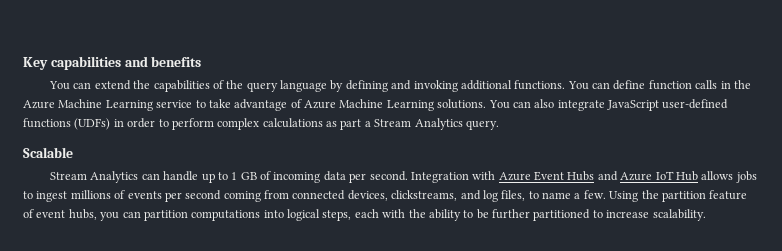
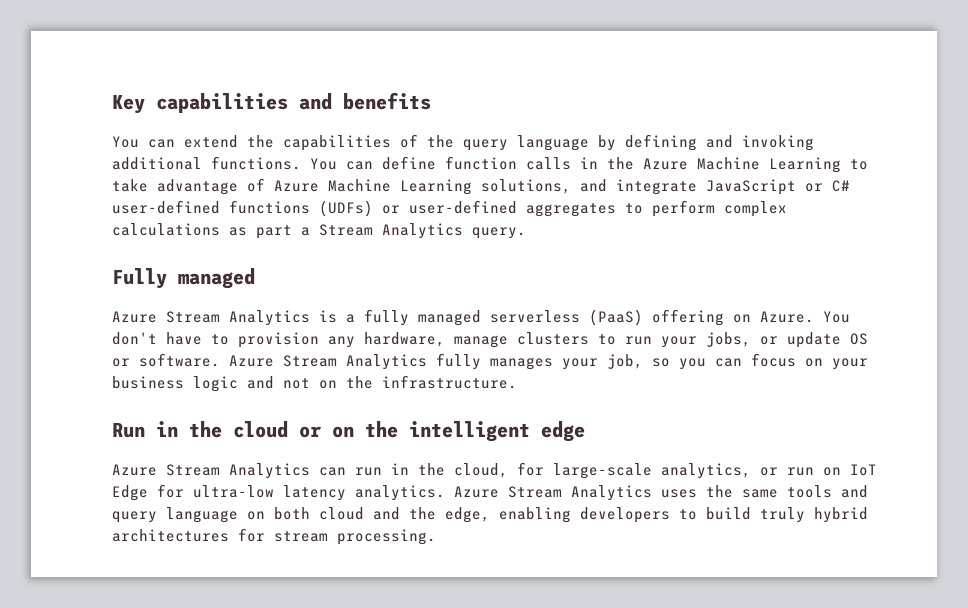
[156,100,193,108] service -> (841, 165) none
[437,99,729,111] [23,118,156,130] solutions. You can also integrate JavaScript user-defined functions (UDFs) in order -> [481,179,850,195] [112,200,616,217] solutions, and integrate JavaScript or C# user-defined functions (UDFs) or user-defined aggregates
[23,147,73,158] [50,171,757,183] [23,190,748,202] [23,209,706,221] Scalable // Stream Analytics can handle up to 1 GB of incoming data per second. Integration with Azure Event Hubs and Azure IoT Hub allows jobs to ingest millions of events per second coming from connected devices, clickstreams, and log files, to name a few. Using the partition feature of event hubs, you can partition computations into logical steps, each with the ability to be further partitioned to increase scalability. -> [112,268,255,289] [112,309,850,326] [112,332,868,348] [112,353,868,370] [112,375,517,392] [112,421,585,442] [112,462,877,479] [112,484,868,501] [112,507,868,523] [112,528,436,545] Fully managed // Azure Stream Analytics is a fully managed serverless (PaaS) offering on Azure. You don't have to provision any hardware, manage clusters to run your jobs, or update OS or software. Azure Stream Analytics fully manages your job, so you can focus on your business logic and not on the infrastructure. // Run in the cloud or on the intelligent edge // Azure Stream Analytics can run in the cloud, for large-scale analytics, or run on IoT Edge for ultra-low latency analytics. Azure Stream Analytics uses the same tools and query language on both cloud and the edge, enabling developers to build truly hybrid architectures for stream processing.

